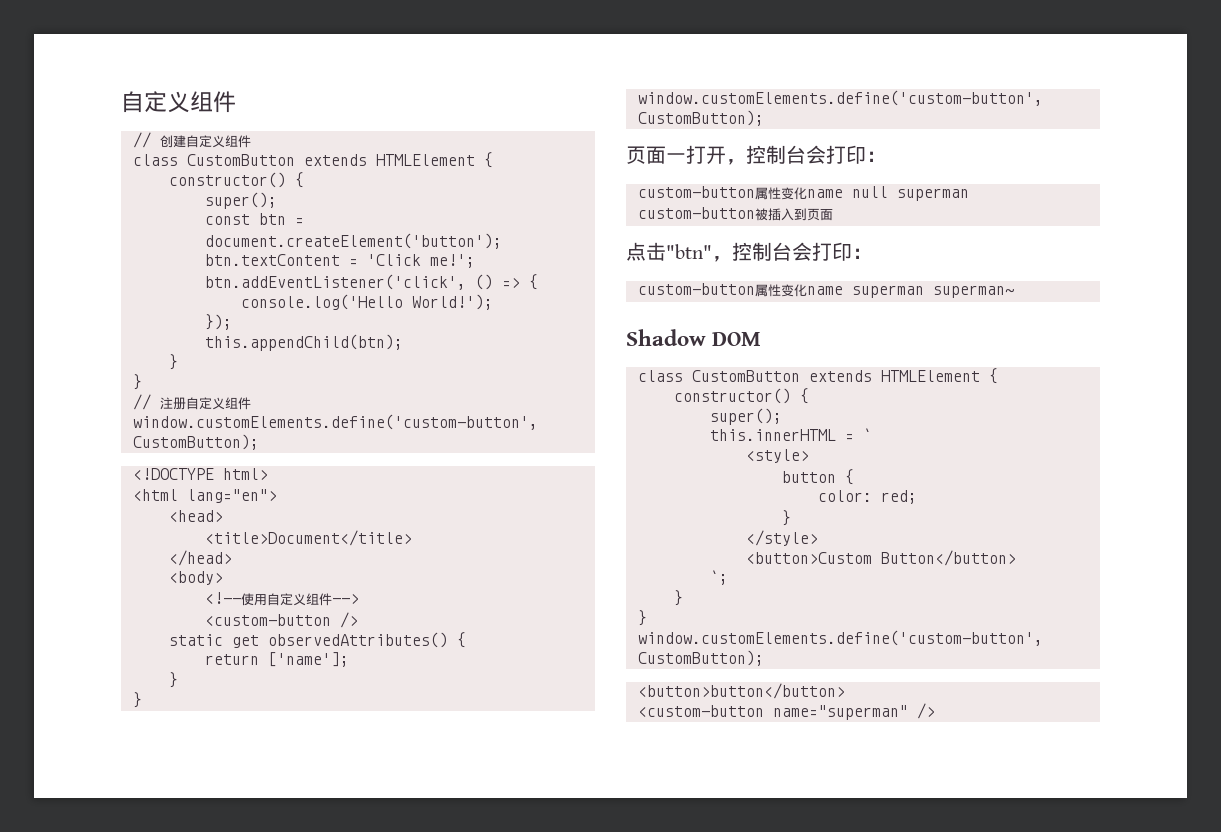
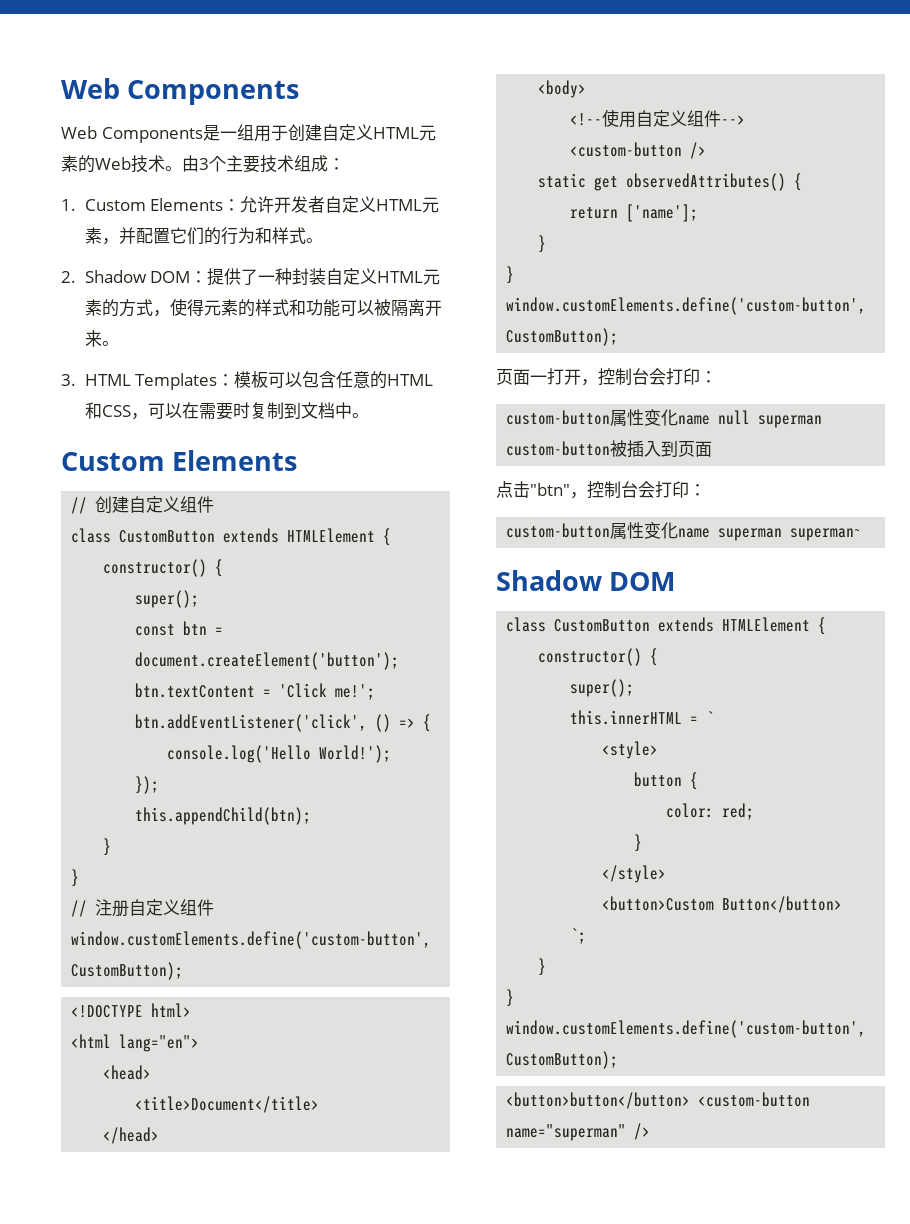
[121,91,236,113] 自定义组件 -> [61,78,300,105] [61,124,436,143] [61,155,345,173] [61,196,440,213] [84,227,323,245] [61,268,441,286] [84,298,442,317] [84,330,119,347] [61,371,434,390] [84,402,369,420] [61,450,298,471] Web Components // Web Components是一组用于创建自定义HTML元素的Web技术。由3个主要技术组成： // 1. Custom Elements：允许开发者自定义HTML元素，并配置它们的行为和样式。 // 2. Shadow DOM：提供了一种封装自定义HTML元素的方式，使得元素的样式和功能可以被隔离开来。 // 3. HTML Templates：模板可以包含任意的HTML和CSS，可以在需要时复制到文档中。 // Custom Elements
(845, 691) // -> (691, 1100) none

